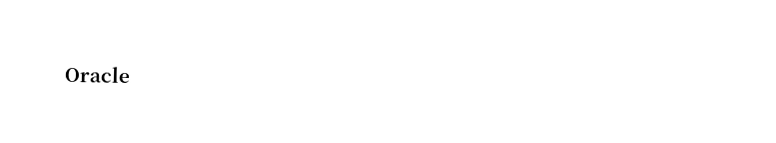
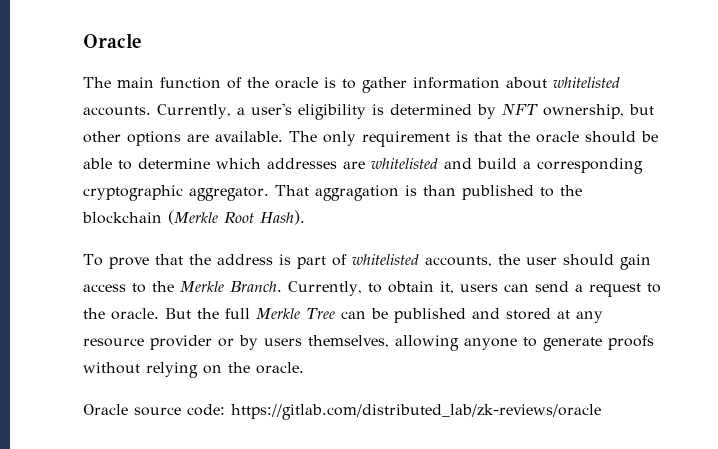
[64,65,131,84] Oracle -> [83,34,142,48] [83,77,620,93] [83,103,654,120] [83,131,658,147] [83,158,643,174] [83,185,582,201] [82,210,305,225] [83,254,651,270] [83,281,661,297] [83,308,603,323] [83,335,654,351] [83,362,304,378] [83,404,601,420] Oracle // The main function of the oracle is to gather information about whitelisted accounts. Currently, a user's eligibility is determined by NFT ownership, but other options are available. The only requirement is that the oracle should be able to determine which addresses are whitelisted and build a corresponding cryptographic aggregator. That aggragation is than published to the blockchain (Merkle Root Hash). // To prove that the address is part of whitelisted accounts, the user should gain access to the Merkle Branch. Currently, to obtain it, users can send a request to the oracle. But the full Merkle Tree can be published and stored at any resource provider or by users themselves, allowing anyone to generate proofs without relying on the oracle. // Oracle source code: https://gitlab.com/distributed_lab/zk-reviews/oracle

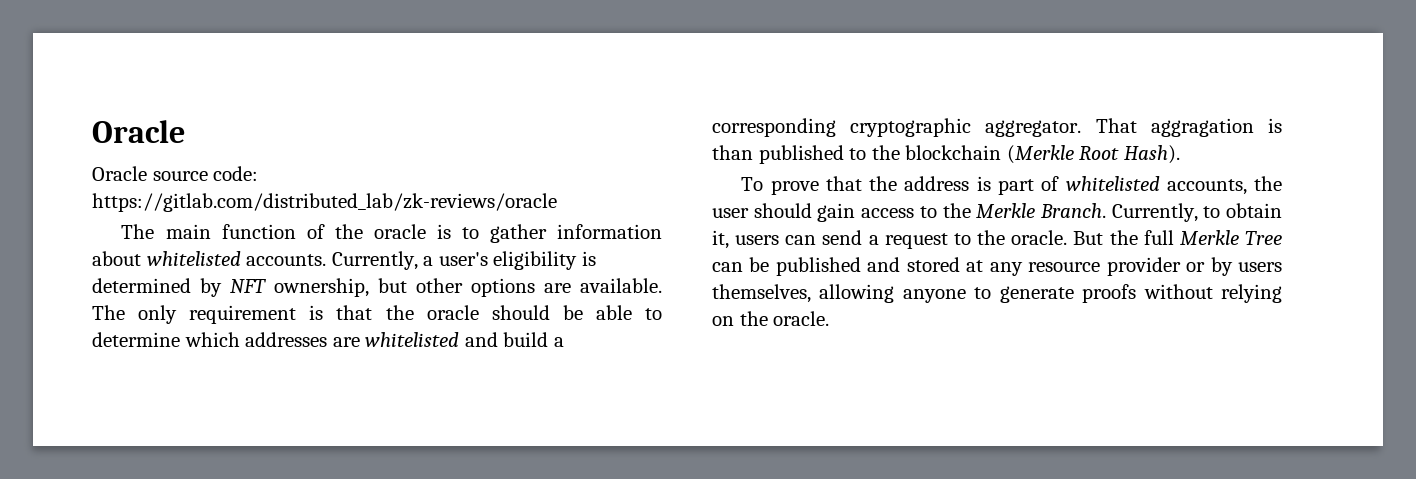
[83,34,142,48] Oracle -> [92,120,185,143] [92,166,259,181] [92,193,557,212] Oracle // Oracle source code: https://gitlab.com/distributed_lab/zk-reviews/oracle
[83,404,601,420] // Oracle source code: https://gitlab.com/distributed_lab/zk-reviews/oracle -> (830, 318) none

